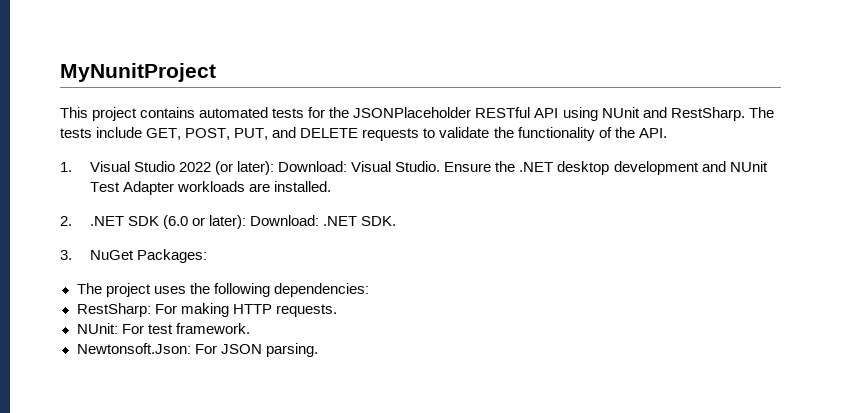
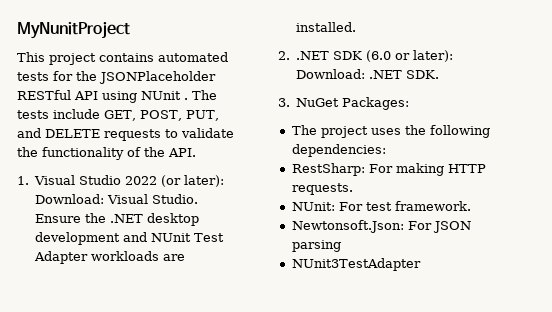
[642,107,745,121] and RestSharp. -> [184,98,188,100] .
[265,343,318,357] parsing. -> [291,240,341,252] [291,258,421,271] parsing // NUnit3TestAdapter

